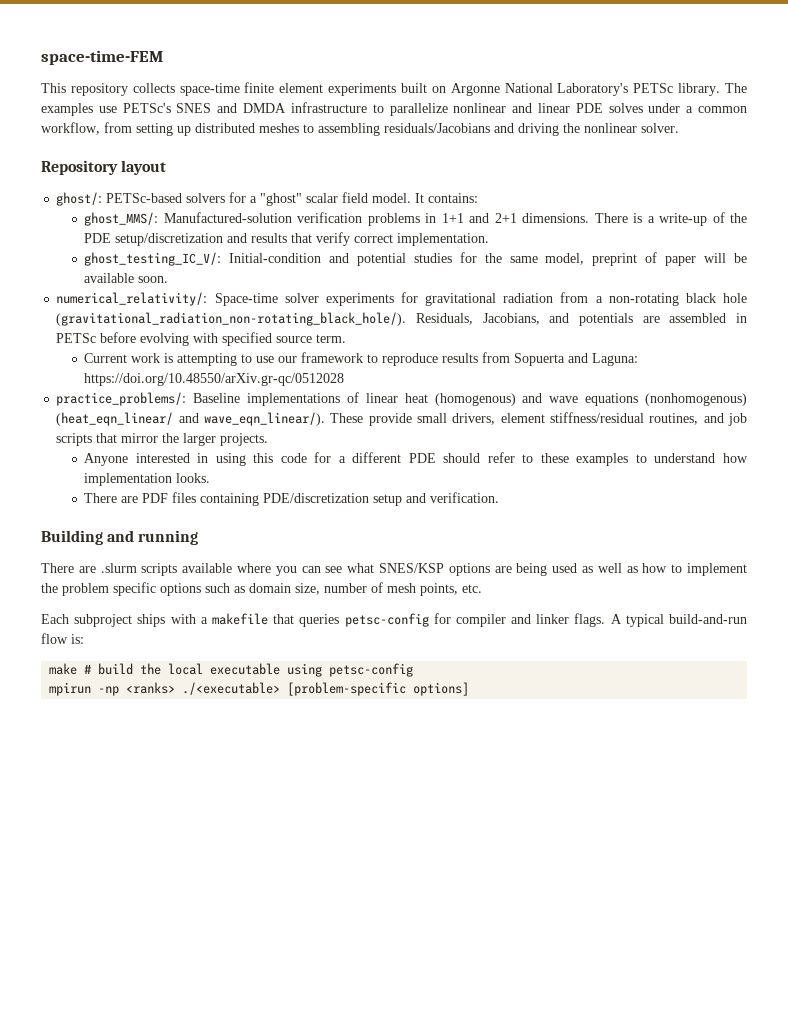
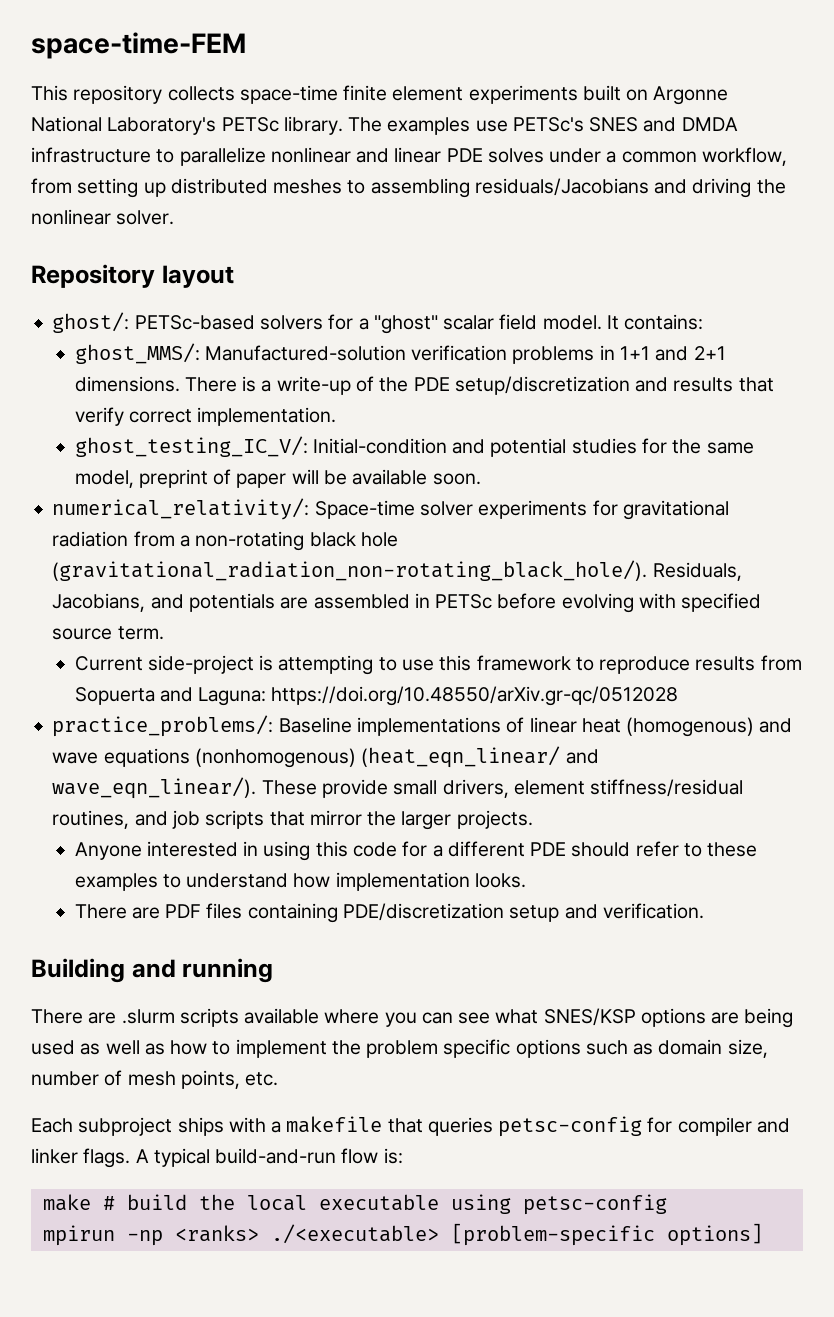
[131,353,161,363] work -> [147,655,254,674] side-project
[278,356,298,363] our -> [439,655,472,671] this

